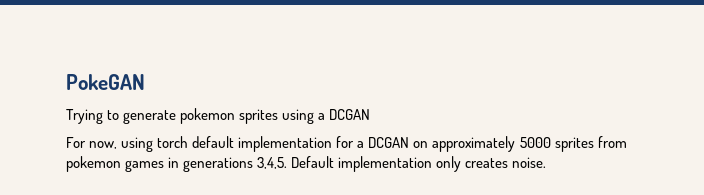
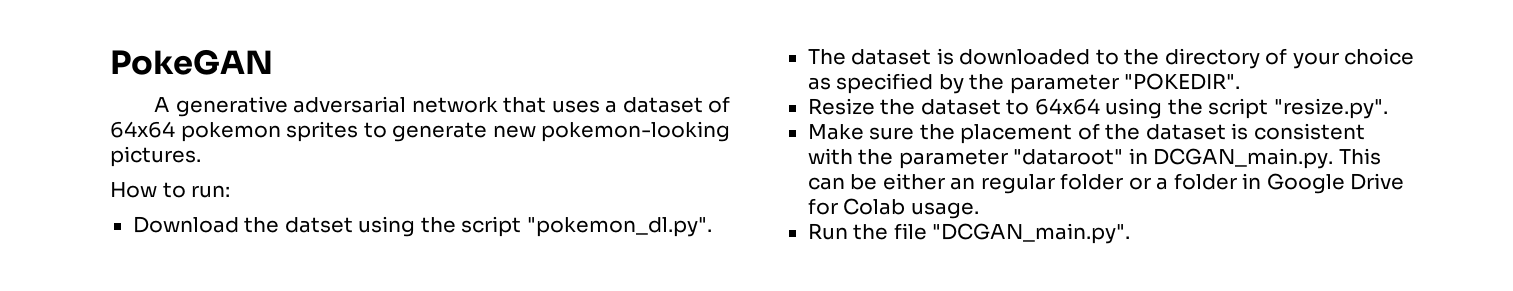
[66,108,371,124] [66,136,627,152] [66,156,547,172] Trying to generate pokemon sprites using a DCGAN // For now, using torch default implementation for a DCGAN on approximately 5000 sprites from pokemon games in generations 3,4,5. Default implementation only creates noise. -> [154,96,731,117] [110,121,731,142] [110,146,201,167] [110,182,231,198] [132,216,712,237] [807,48,1415,69] [807,73,1241,94] [807,98,1388,119] [807,123,1365,144] [807,148,1381,169] [807,173,1405,194] [807,198,979,219] [807,223,1131,244] A generative adversarial network that uses a dataset of 64x64 pokemon sprites to generate new pokemon-looking pictures. // How to run: // Download the datset using the script "pokemon_dl.py". // The dataset is downloaded to the directory of your choice as specified by the parameter "POKEDIR". // Resize the dataset to 64x64 using the script "resize.py". // Make sure the placement of the dataset is consistent with the parameter "dataroot" in DCGAN_main.py. This can be either an regular folder or a folder in Google Drive for Colab usage. // Run the file "DCGAN_main.py".

